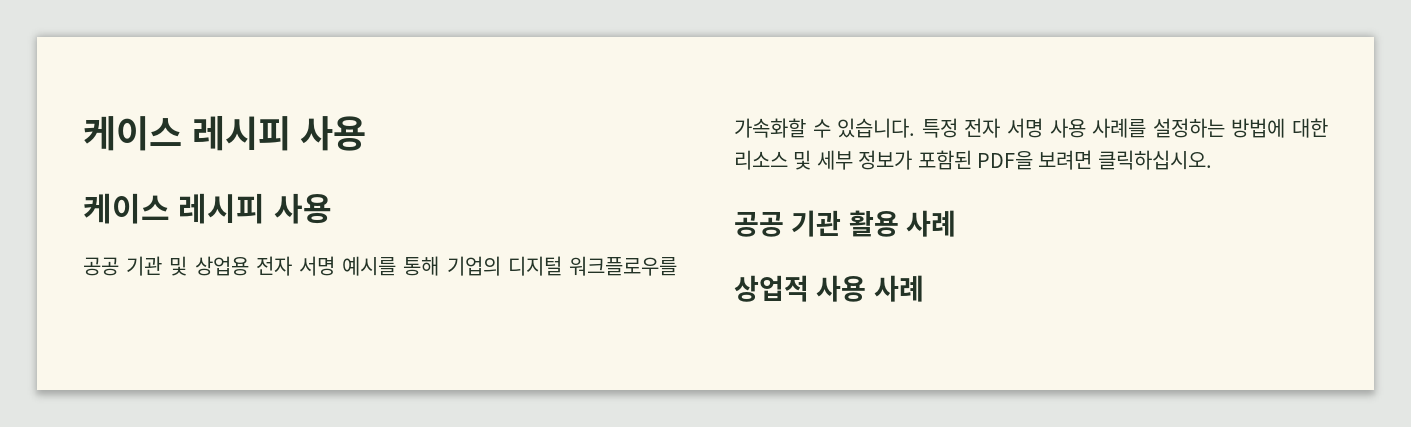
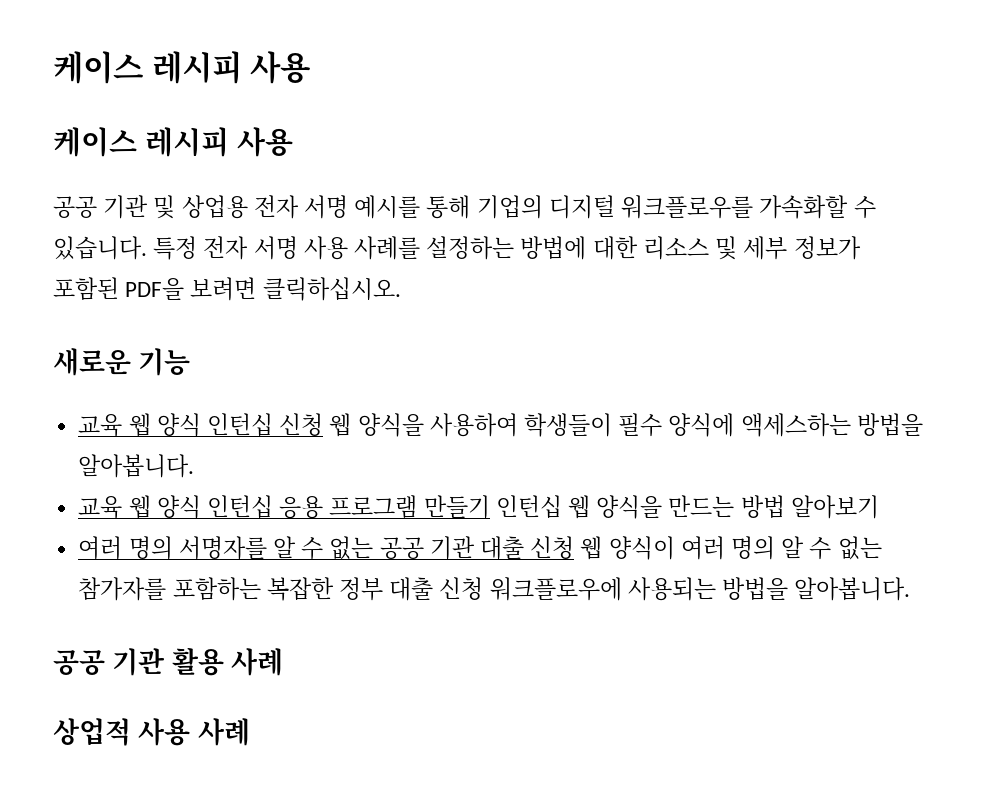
(1212, 160) none -> [53,348,191,376] [78,413,923,437] [78,454,195,478] [78,495,879,519] [78,536,882,560] [78,577,911,601] // 새로운 기능 // 교육 웹 양식 인턴십 신청 웹 양식을 사용하여 학생들이 필수 양식에 액세스하는 방법을 알아봅니다. // 교육 웹 양식 인턴십 응용 프로그램 만들기 인턴십 웹 양식을 만드는 방법 알아보기 // 여러 명의 서명자를 알 수 없는 공공 기관 대출 신청 웹 양식이 여러 명의 알 수 없는 참가자를 포함하는 복잡한 정부 대출 신청 워크플로우에 사용되는 방법을 알아봅니다.

